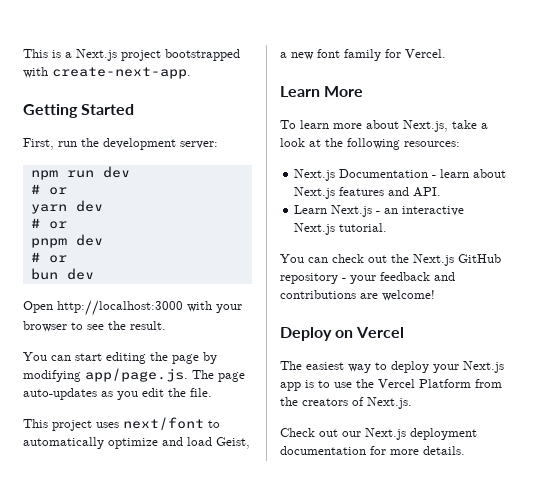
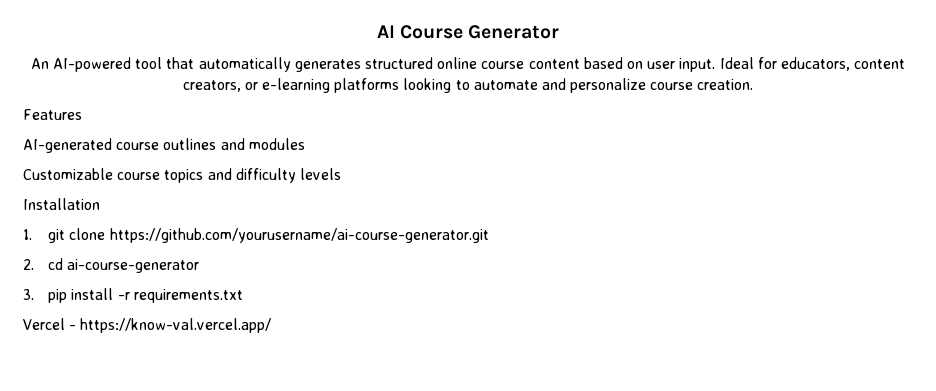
[23,49,240,61] [23,67,191,79] [23,104,135,118] [23,138,218,150] [30,166,130,180] [30,184,67,195] [30,200,103,214] [30,218,67,229] [30,234,103,248] [30,252,67,263] [30,268,94,280] [23,300,242,316] [23,321,166,332] [23,352,217,364] [23,368,245,382] [23,388,212,400] [23,417,220,431] [23,437,250,449] [280,49,446,61] [280,86,364,97] [280,120,488,132] [280,138,460,150] [294,169,507,181] [294,187,442,199] [294,205,465,217] [294,223,388,235] [280,254,501,266] [280,272,455,284] [280,290,435,301] [280,327,405,341] [280,361,504,373] [280,379,502,391] [280,397,412,409] [280,428,477,440] [280,446,465,455] This is a Next.js project bootstrapped with create-next-app. // Getting Started // First, run the development server: // npm run dev // # or // yarn dev // # or // pnpm dev // # or // bun dev // Open http://localhost:3000 with your browser to see the result. // You can start editing the page by modifying app/page.js. The page auto-updates as you edit the file. // This project uses next/font to automatically optimize and load Geist, a new font family for Vercel. // Learn More // To learn more about Next.js, take a look at the following resources: // Next.js Documentation - learn about Next.js features and API. // Learn Next.js - an interactive Next.js tutorial. // You can check out the Next.js GitHub repository - your feedback and contributions are welcome! // Deploy on Vercel // The easiest way to deploy your Next.js app is to use the Vercel Platform from the creators of Next.js. // Check out our Next.js deployment documentation for more details. -> [376,25,560,39] [30,57,906,72] [182,78,754,93] [23,109,82,120] [23,138,305,153] [23,168,341,183] [23,198,100,210] [23,228,489,243] [23,258,200,273] [23,288,243,303] [23,318,272,333] AI Course Generator // An AI-powered tool that automatically generates structured online course content based on user input. Ideal for educators, content creators, or e-learning platforms looking to automate and personalize course creation. // Features // AI-generated course outlines and modules // Customizable course topics and difficulty levels // Installation // 1. git clone https://github.com/yourusername/ai-course-generator.git // 2. cd ai-course-generator // 3. pip install -r requirements.txt // Vercel - https://know-val.vercel.app/

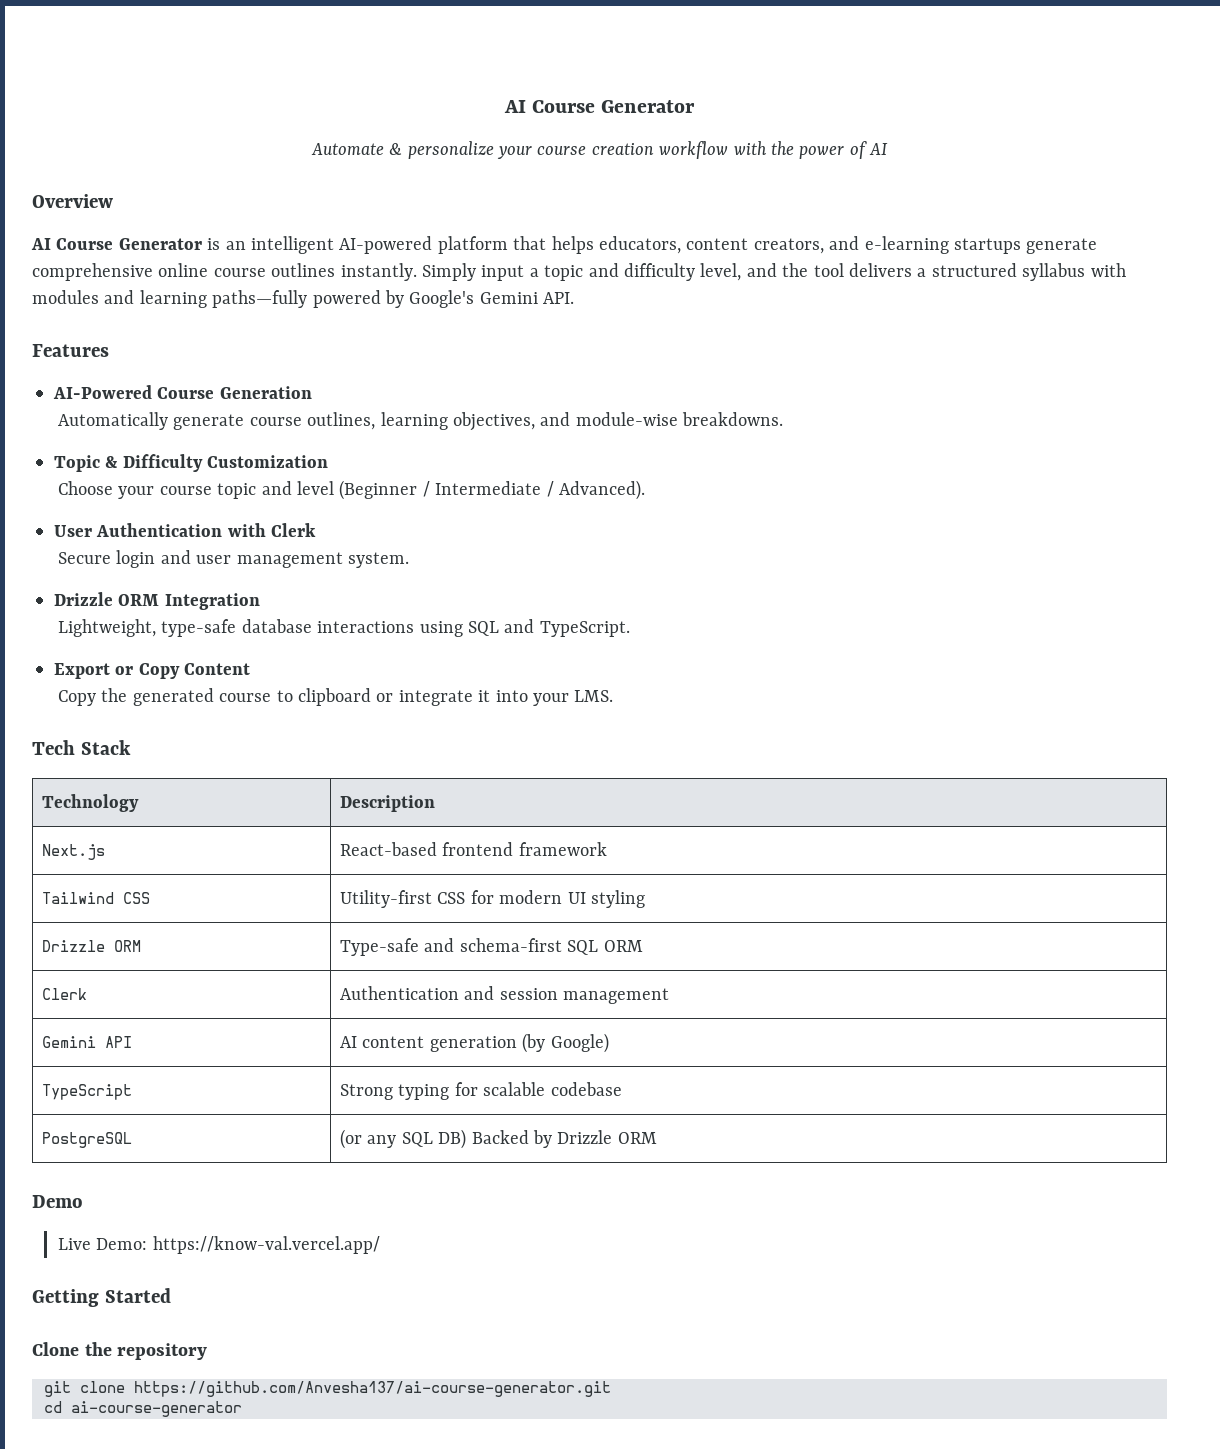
[30,57,906,72] [182,78,754,93] [23,109,82,120] [23,138,305,153] [23,168,341,183] [23,198,100,210] [23,228,489,243] [23,258,200,273] [23,288,243,303] [23,318,272,333] An AI-powered tool that automatically generates structured online course content based on user input. Ideal for educators, content creators, or e-learning platforms looking to automate and personalize course creation. // Features // AI-generated course outlines and modules // Customizable course topics and difficulty levels // Installation // 1. git clone https://github.com/yourusername/ai-course-generator.git // 2. cd ai-course-generator // 3. pip install -r requirements.txt // Vercel - https://know-val.vercel.app/ -> [310,141,889,159] [32,194,113,208] [31,236,1098,254] [32,263,1126,281] [32,290,575,308] [32,344,109,357] [53,385,312,399] [58,412,784,431] [54,454,329,472] [58,480,646,500] [54,523,317,537] [58,550,410,568] [54,592,260,610] [58,619,630,637] [54,663,251,679] [58,688,614,706] [32,740,131,755] [41,794,139,812] [339,795,435,812] [41,844,105,860] [339,842,607,856] [41,892,150,904] [339,890,645,908] [41,940,141,952] [339,938,643,956] [41,988,87,1000] [339,986,670,1004] [41,1036,132,1048] [339,1033,609,1053] [41,1084,132,1100] [339,1082,622,1100] [41,1132,132,1148] [339,1129,657,1149] [32,1195,83,1208] [58,1236,380,1254] [32,1288,171,1307] [32,1342,208,1360] [44,1381,611,1397] [44,1401,242,1417] Automate & personalize your course creation workflow with the power of AI // Overview // AI Course Generator is an intelligent AI-powered platform that helps educators, content creators, and e-learning startups generate comprehensive online course outlines instantly. Simply input a topic and difficulty level, and the tool delivers a structured syllabus with modules and learning paths—fully powered by Google's Gemini API. // Features // AI-Powered Course Generation // Automatically generate course outlines, learning objectives, and module-wise breakdowns. // Topic & Difficulty Customization // Choose your course topic and level (Beginner / Intermediate / Advanced). // User Authentication with Clerk // Secure login and user management system. // Drizzle ORM Integration // Lightweight, type-safe database interactions using SQL and TypeScript. // Export or Copy Content // Copy the generated course to clipboard or integrate it into your LMS. // Tech Stack // Technology | Description // Next.js | React-based frontend framework // Tailwind CSS | Utility-first CSS for modern UI styling // Drizzle ORM | Type-safe and schema-first SQL ORM // Clerk | Authentication and session management // Gemini API | AI content generation (by Google) // TypeScript | Strong typing for scalable codebase // PostgreSQL | (or any SQL DB) Backed by Drizzle ORM // Demo // Live Demo: https://know-val.vercel.app/ // Getting Started // Clone the repository // git clone https://github.com/Anvesha137/ai-course-generator.git // cd ai-course-generator

